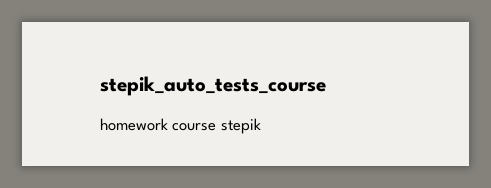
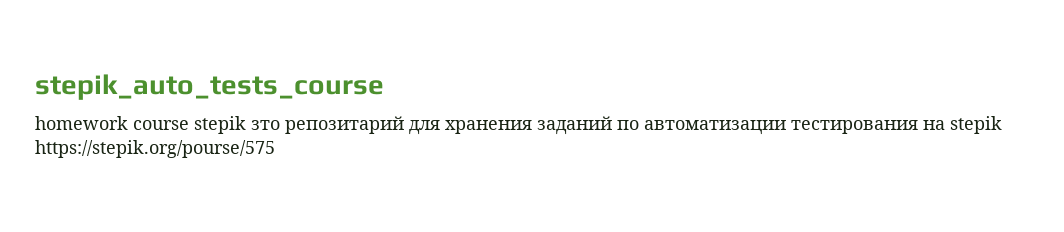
(261, 126) none -> [251,116,1002,135] [35,140,275,158] зто репозитарий для хранения заданий по автоматизации тестирования на stepik https://stepik.org/pourse/575

